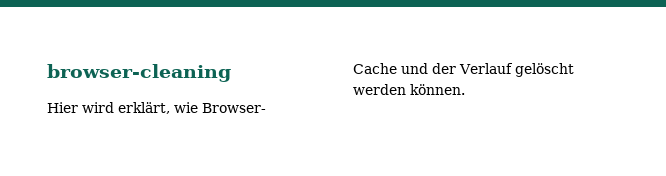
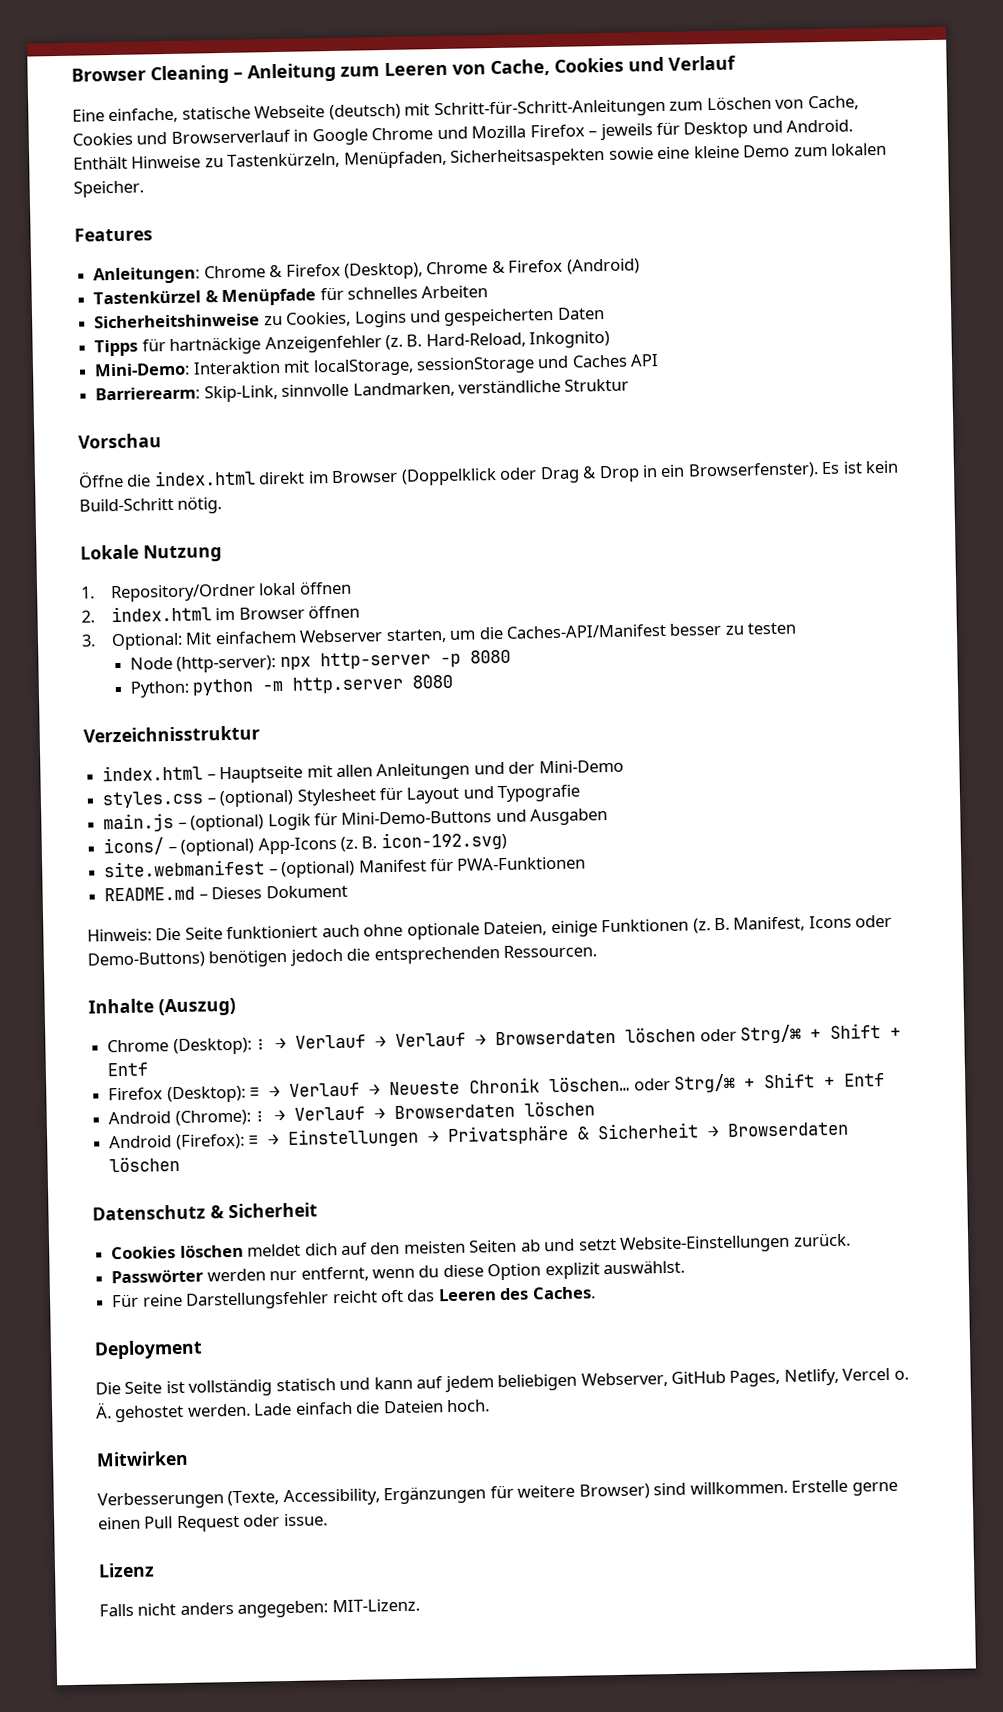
[47,64,231,82] [47,102,266,114] [353,63,574,77] [353,84,465,95] browser-cleaning // Hier wird erklärt, wie Browser- Cache und der Verlauf gelöscht werden können. -> [71,55,736,85] [72,95,859,124] [72,119,854,146] [73,142,888,170] [73,180,144,198] [74,227,153,242] [93,258,640,285] [93,285,489,307] [94,307,605,329] [94,330,611,357] [94,354,660,377] [95,378,630,403] [78,433,162,449] [78,460,900,488] [79,496,223,514] [80,544,222,563] [80,580,352,603] [81,604,361,623] [81,622,797,651] [129,649,511,673] [129,674,454,698] [83,725,260,743] [102,759,624,784] [102,784,581,809] [103,808,609,833] [103,830,507,856] [104,856,587,879] [104,884,348,902] [87,914,893,942] [87,944,598,969] [88,997,236,1017] [107,1023,901,1056] [107,1062,149,1077] [108,1072,885,1104] [108,1100,596,1127] [109,1121,850,1151] [109,1155,181,1173] [92,1202,318,1221] [111,1232,851,1260] [111,1259,686,1284] [111,1286,596,1310] [94,1339,203,1360] [95,1367,909,1397] [95,1399,491,1423] [96,1450,189,1467] [97,1479,898,1510] [98,1513,328,1533] [98,1562,155,1578] [99,1598,420,1618] Browser Cleaning – Anleitung zum Leeren von Cache, Cookies und Verlauf // Eine einfache, statische Webseite (deutsch) mit Schritt-für-Schritt‑Anleitungen zum Löschen von Cache, Cookies und Browserverlauf in Google Chrome und Mozilla Firefox – jeweils für Desktop und Android. Enthält Hinweise zu Tastenkürzeln, Menüpfaden, Sicherheitsaspekten sowie eine kleine Demo zum lokalen Speicher. // Features // Anleitungen: Chrome & Firefox (Desktop), Chrome & Firefox (Android) // Tastenkürzel & Menüpfade für schnelles Arbeiten // Sicherheitshinweise zu Cookies, Logins und gespeicherten Daten // Tipps für hartnäckige Anzeigenfehler (z. B. Hard-Reload, Inkognito) // Mini‑Demo: Interaktion mit localStorage, sessionStorage und Caches API // Barrierearm: Skip-Link, sinnvolle Landmarken, verständliche Struktur // Vorschau // Öffne die index.html direkt im Browser (Doppelklick oder Drag & Drop in ein Browserfenster). Es ist kein Build‑Schritt nötig. // Lokale Nutzung // 1. Repository/Ordner lokal öffnen // 2. index.html im Browser öffnen // 3. Optional: Mit einfachem Webserver starten, um die Caches‑API/Manifest besser zu testen // Node (http-server): npx http-server -p 8080 // Python: python -m http.server 8080 // Verzeichnisstruktur // index.html – Hauptseite mit allen Anleitungen und der Mini‑Demo // styles.css – (optional) Stylesheet für Layout und Typografie // main.js – (optional) Logik für Mini‑Demo‑Buttons und Ausgaben // icons/ – (optional) App‑Icons (z. B. icon-192.svg) // site.webmanifest – (optional) Manifest für PWA‑Funktionen // README.md – Dieses Dokument // Hinweis: Die Seite funktioniert auch ohne optionale Dateien, einige Funktionen (z. B. Manifest, Icons oder Demo‑Buttons) benötigen jedoch die entsprechenden Ressourcen. // Inhalte (Auszug) // Chrome (Desktop): ⋮ → Verlauf → Verlauf → Browserdaten löschen oder Strg/⌘ + Shift + Entf // Firefox (Desktop): ≡ → Verlauf → Neueste Chronik löschen… oder Strg/⌘ + Shift + Entf // Android (Chrome): ⋮ → Verlauf → Browserdaten löschen // Android (Firefox): ≡ → Einstellungen → Privatsphäre & Sicherheit → Browserdaten löschen // Datenschutz & Sicherheit // Cookies löschen meldet dich auf den meisten Seiten ab und setzt Website‑Einstellungen zurück. // Passwörter werden nur entfernt, wenn du diese Option explizit auswählst. // Für reine Darstellungsfehler reicht oft das Leeren des Caches. // Deployment // Die Seite ist vollständig statisch und kann auf jedem beliebigen Webserver, GitHub Pages, Netlify, Vercel o. Ä. gehostet werden. Lade einfach die Dateien hoch. // Mitwirken // Verbesserungen (Texte, Accessibility, Ergänzungen für weitere Browser) sind willkommen. Erstelle gerne einen Pull Request oder issue. // Lizenz // Falls nicht anders angegeben: MIT‑Lizenz.

